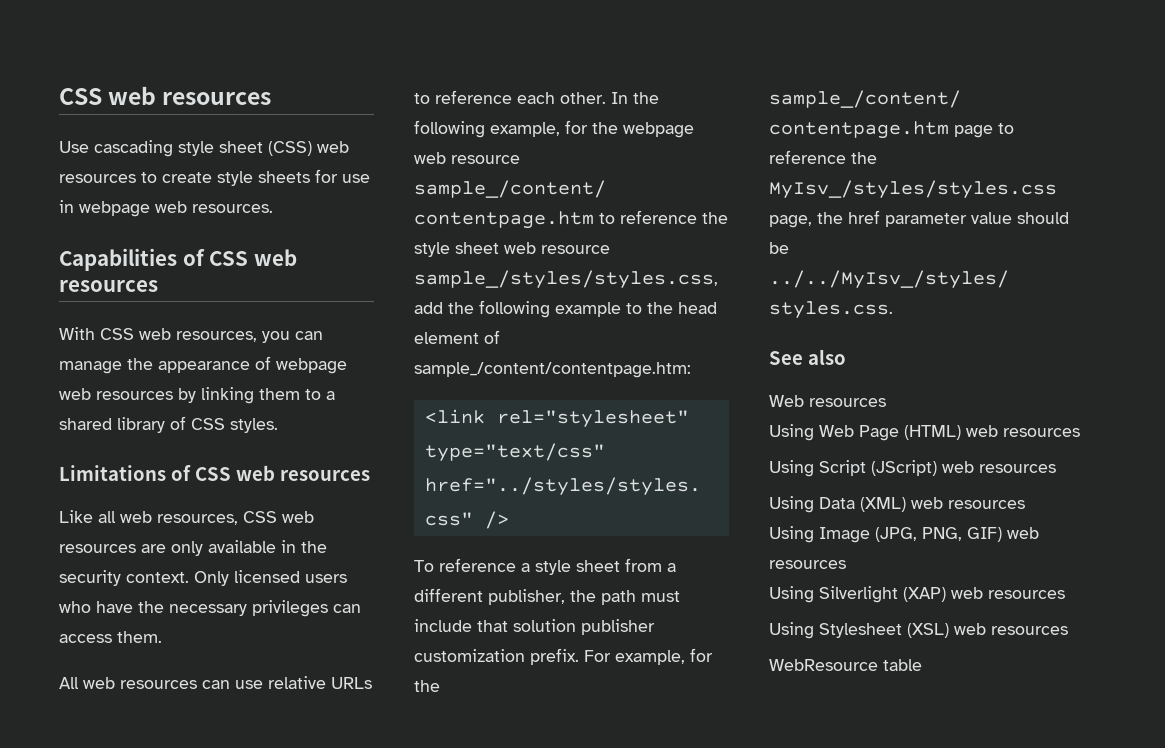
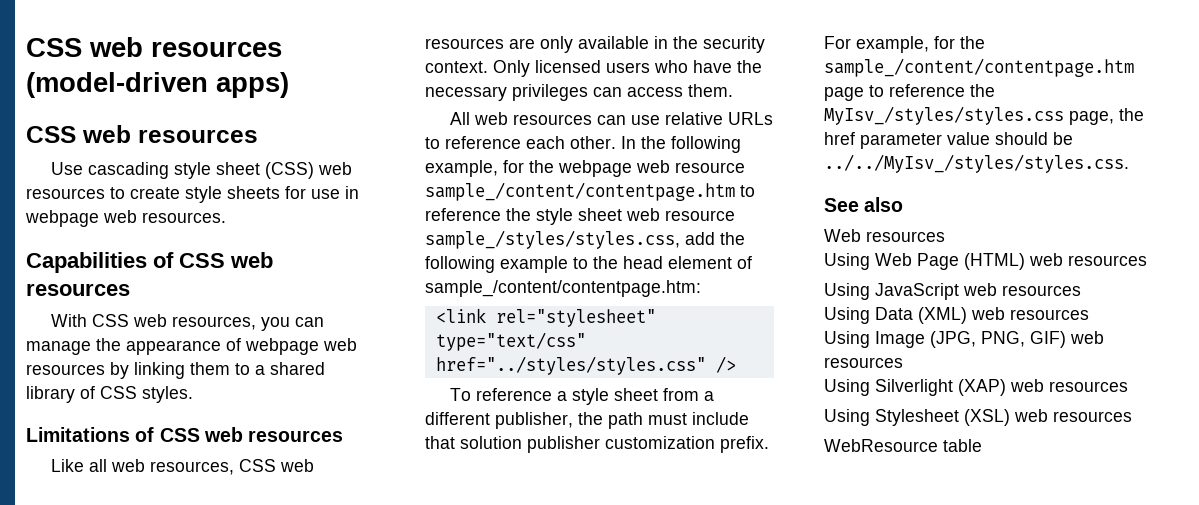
[59,86,272,105] CSS web resources -> [26,37,282,57] [26,72,289,98] [26,125,258,143] CSS web resources (model-driven apps) // CSS web resources
[819,460,937,476] Script (JScript) -> [875,283,959,300] JavaScript

